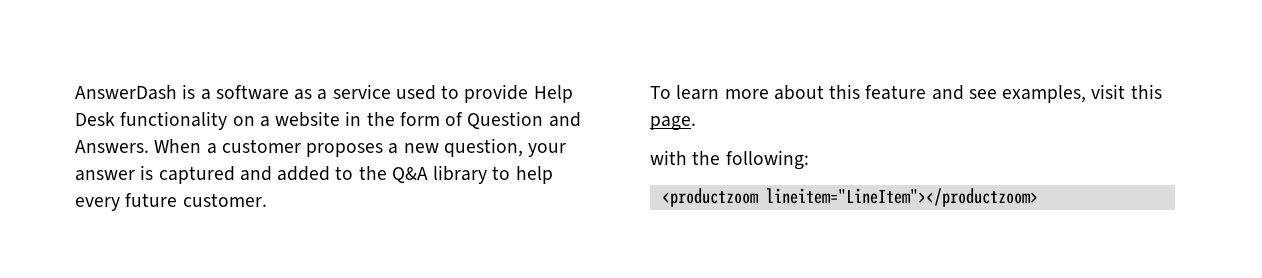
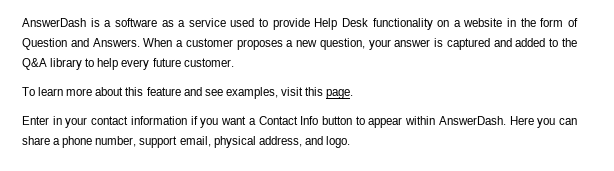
[650,150,809,170] [661,188,1038,207] with the following: // <productzoom lineitem="LineItem"></productzoom> -> [22,116,577,128] [22,136,350,148] Enter in your contact information if you want a Contact Info button to appear within AnswerDash. Here you can share a phone number, support email, physical address, and logo.

